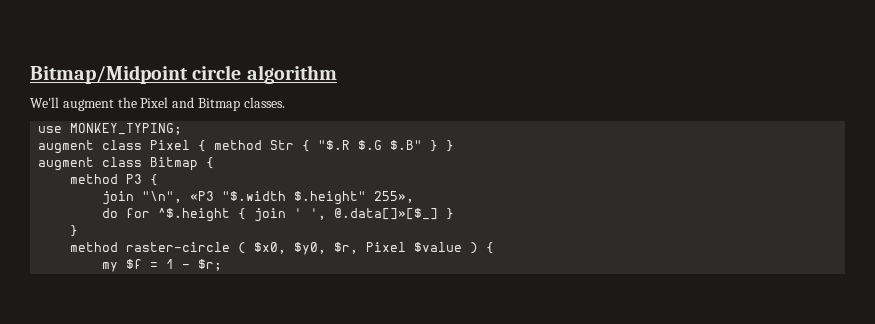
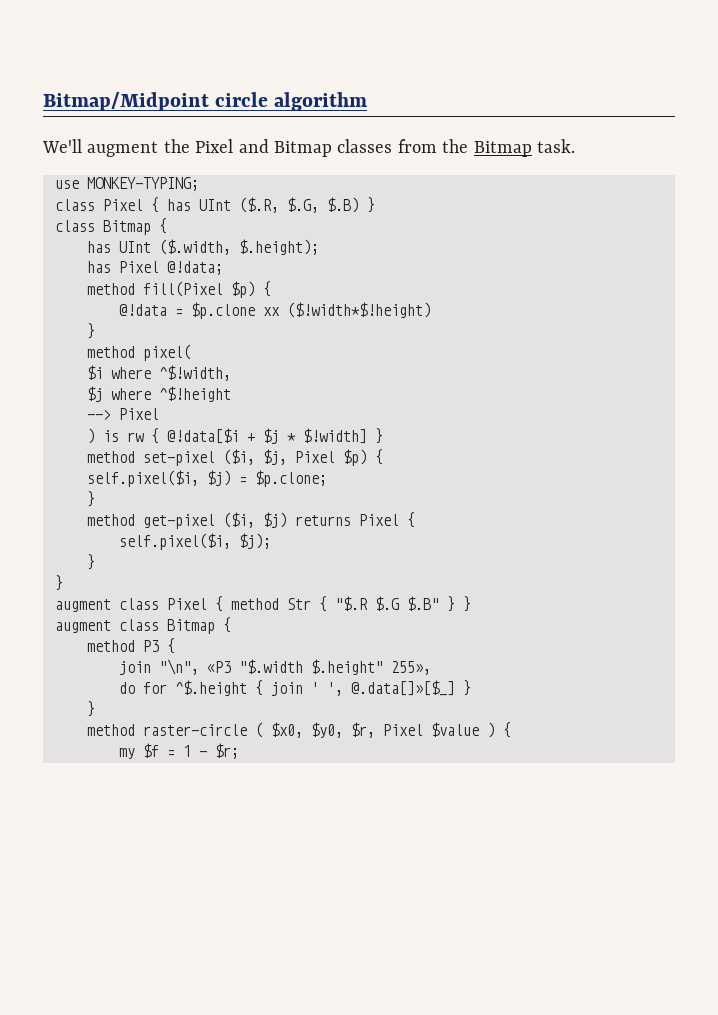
[243,97,285,108] [38,123,183,135] classes. // use MONKEY_TYPING; -> [337,139,575,157] [55,177,199,191] [55,197,375,213] [55,218,167,235] [87,239,319,255] [87,261,223,275] [87,281,271,298] [119,302,431,319] [87,323,95,339] [87,344,191,361] [87,365,231,381] [87,386,231,402] [87,408,159,420] [87,428,383,444] [87,449,383,466] [87,470,327,487] [87,491,95,507] [87,512,415,529] [119,533,271,550] [87,554,95,570] [55,575,63,591] classes from the Bitmap task. // use MONKEY-TYPING; // class Pixel { has UInt ($.R, $.G, $.B) } // class Bitmap { // has UInt ($.width, $.height); // has Pixel @!data; // method fill(Pixel $p) { // @!data = $p.clone xx ($!width*$!height) // } // method pixel( // $i where ^$!width, // $j where ^$!height // --> Pixel // ) is rw { @!data[$i + $j * $!width] } // method set-pixel ($i, $j, Pixel $p) { // self.pixel($i, $j) = $p.clone; // } // method get-pixel ($i, $j) returns Pixel { // self.pixel($i, $j); // } // }

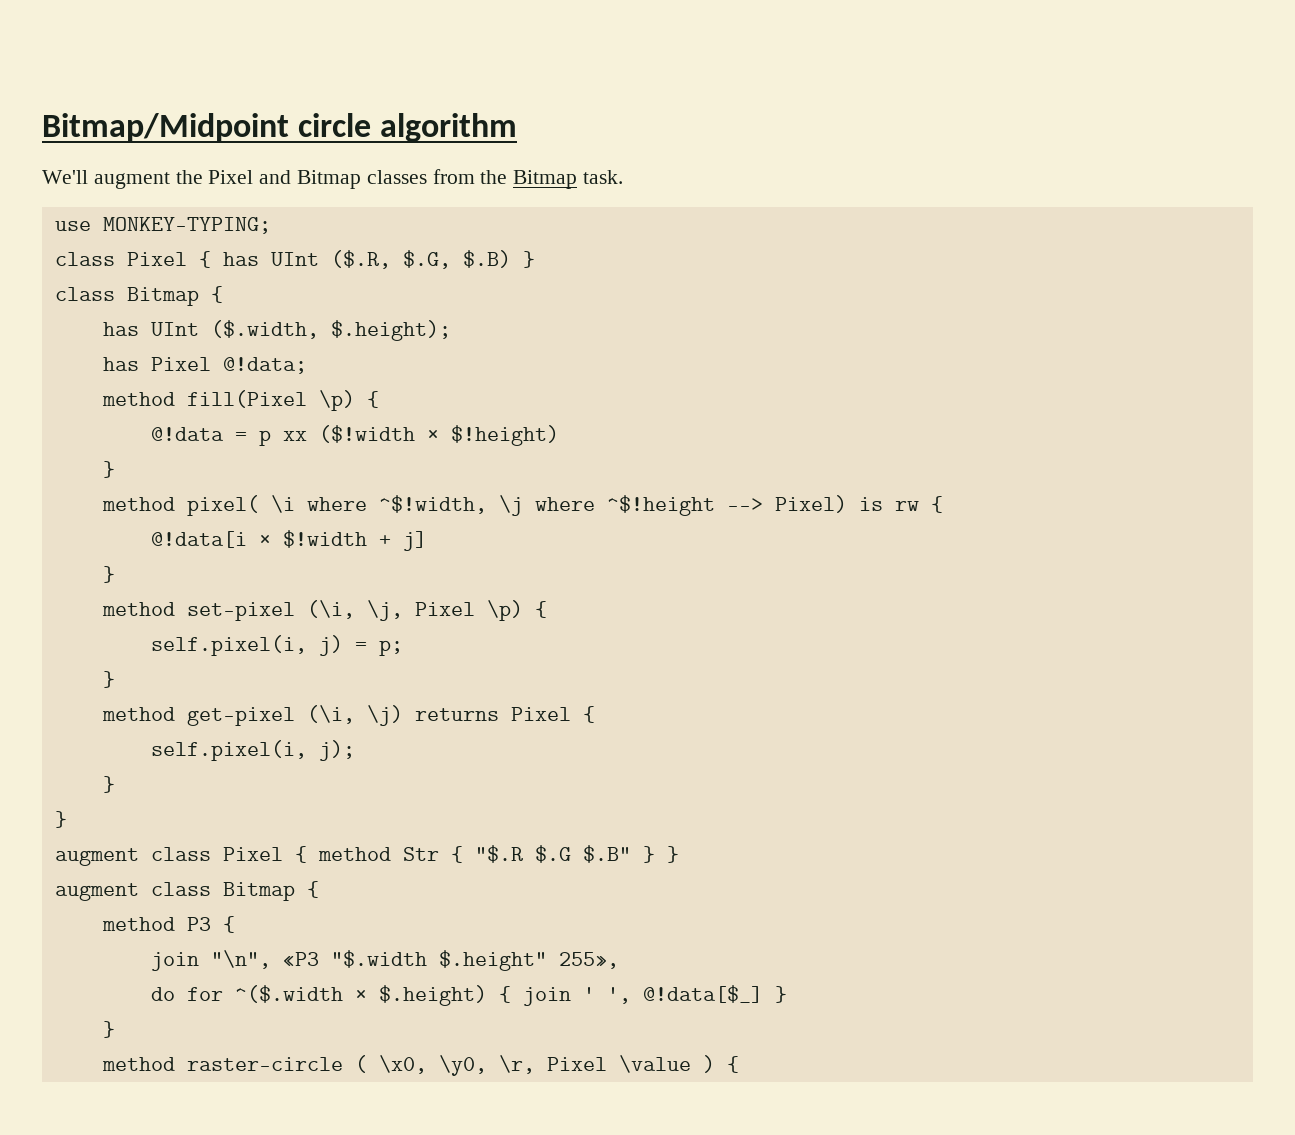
[231,281,255,298] $p) -> [318,390,355,411] \p)
[191,302,431,319] $p.clone xx ($!width*$!height) -> [258,425,559,446] p xx ($!width × $!height)
[87,365,103,380] // $i -> [270,495,295,513] \i
[87,386,103,402] // $j -> [498,495,523,516] \j
[87,408,159,420] [87,428,95,444] // --> Pixel // ) -> [726,495,847,513] --> Pixel)
[167,428,383,444] [87,449,383,466] [87,470,327,487] @!data[$i + $j * $!width] } // method set-pixel ($i, $j, Pixel $p) { // self.pixel($i, $j) = $p.clone; -> [150,530,427,551] [102,566,115,583] [101,600,547,621] [150,635,403,656] // @!data[i × $!width + j] // } // method set-pixel (\i, \j, Pixel \p) { // self.pixel(i, j) = p;
[223,512,287,528] ($i, $j) -> [306,705,403,726] (\i, \j)
[119,533,271,550] self.pixel($i, $j); -> [150,740,355,761] self.pixel(i, j);
[175,680,247,696] ^$.height -> [234,985,487,1006] ^($.width × $.height)
[351,680,455,696] @.data[]»[$_] -> [642,985,763,1003] @!data[$_]
[271,722,511,738] [119,743,239,759] $x0, $y0, $r, Pixel $value ) { // my $f = 1 - $r; -> [378,1055,739,1076] \x0, \y0, \r, Pixel \value ) {

